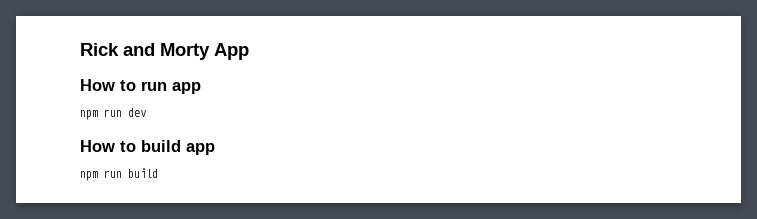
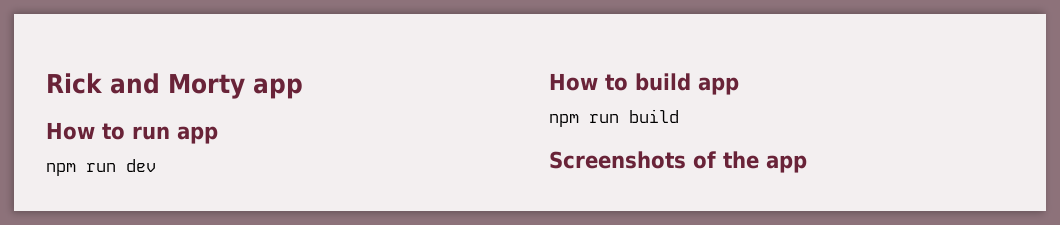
[214,43,249,60] App -> [253,78,303,99] app
(158, 173) none -> [549,151,807,173] // Screenshots of the app

